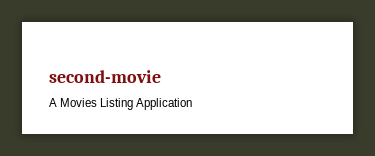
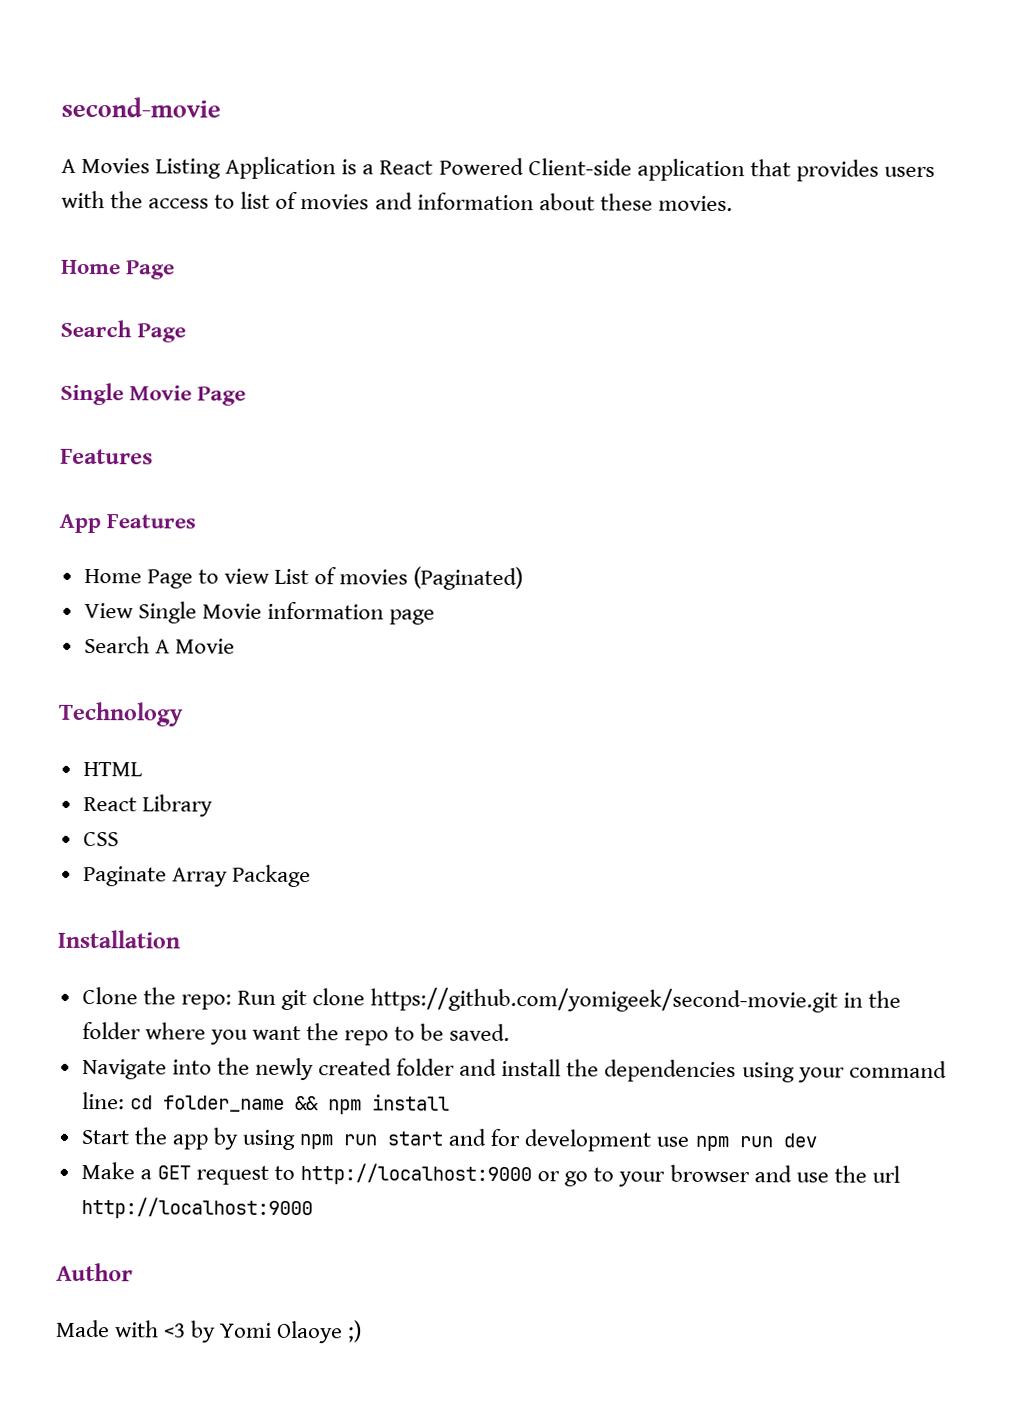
(193, 104) none -> [341,157,935,182] [61,190,733,212] [61,259,176,280] [60,319,187,343] [60,382,247,406] [60,448,153,465] [59,513,197,534] [83,566,524,591] [83,601,436,625] [83,635,235,654] [58,701,184,727] [82,761,142,777] [82,794,213,817] [82,831,119,847] [82,864,311,888] [57,929,180,949] [81,986,902,1013] [81,1021,511,1046] [81,1057,947,1083] [81,1091,450,1115] [80,1127,817,1152] [80,1161,900,1187] [80,1196,313,1220] [56,1262,133,1282] [56,1319,363,1344] is a React Powered Client-side application that provides users with the access to list of movies and information about these movies. // Home Page // Search Page // Single Movie Page // Features // App Features // Home Page to view List of movies (Paginated) // View Single Movie information page // Search A Movie // Technology // HTML // React Library // CSS // Paginate Array Package // Installation // Clone the repo: Run git clone https://github.com/yomigeek/second-movie.git in the folder where you want the repo to be saved. // Navigate into the newly created folder and install the dependencies using your command line: cd folder_name && npm install // Start the app by using npm run start and for development use npm run dev // Make a GET request to http://localhost:9000 or go to your browser and use the url http://localhost:9000 // Author // Made with <3 by Yomi Olaoye ;)

